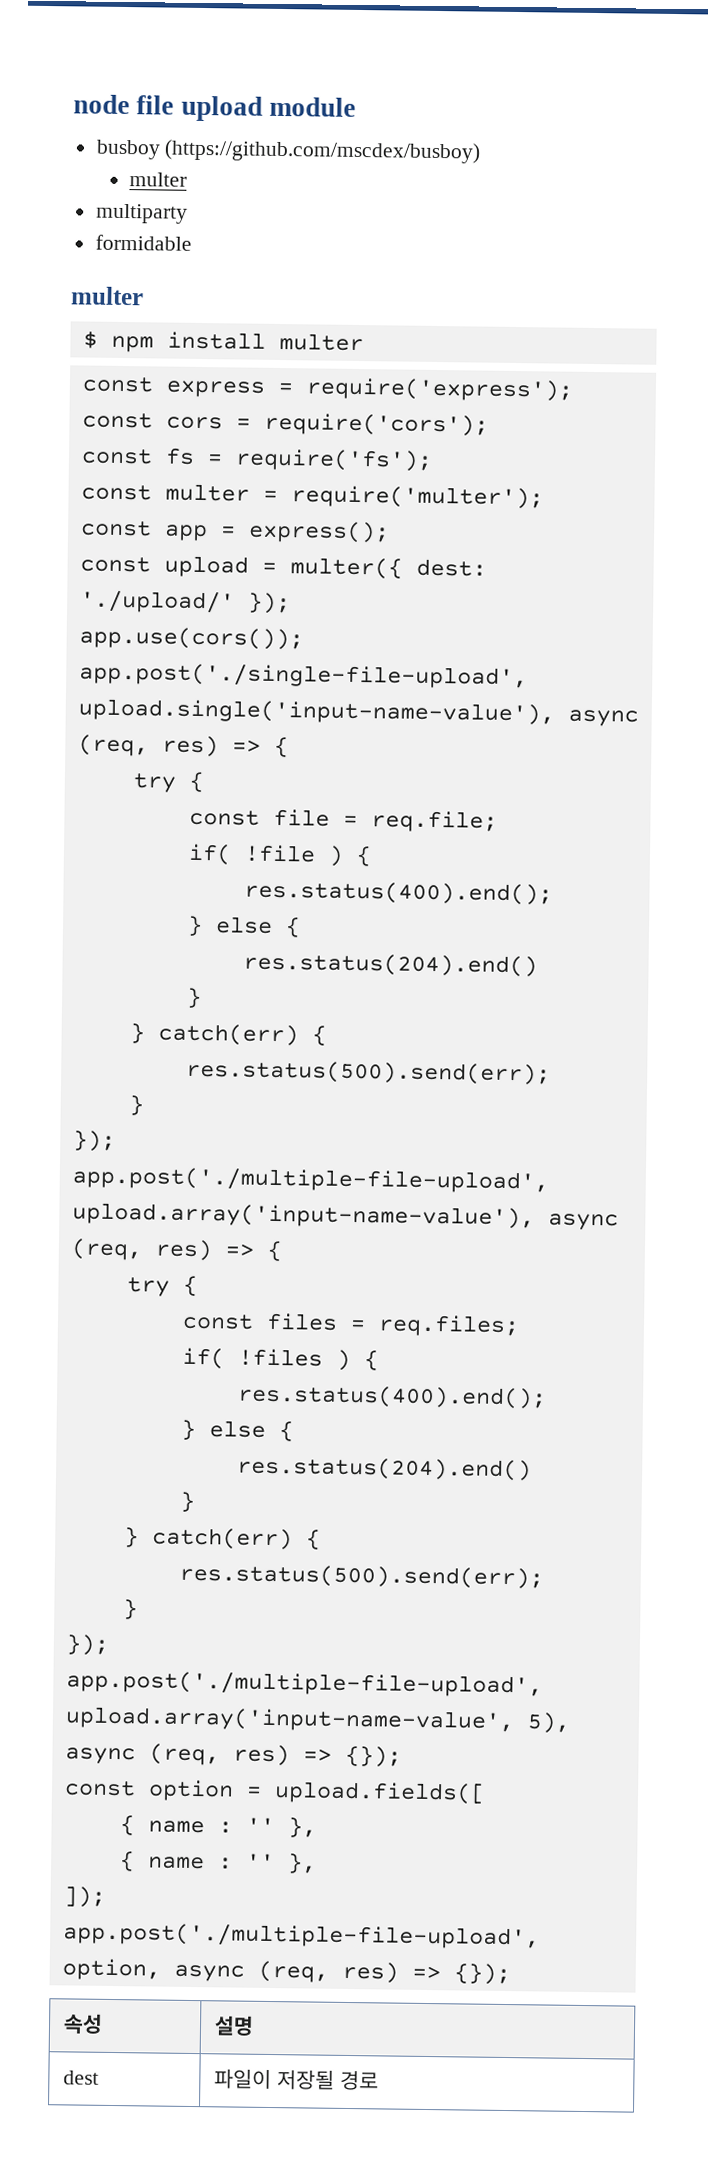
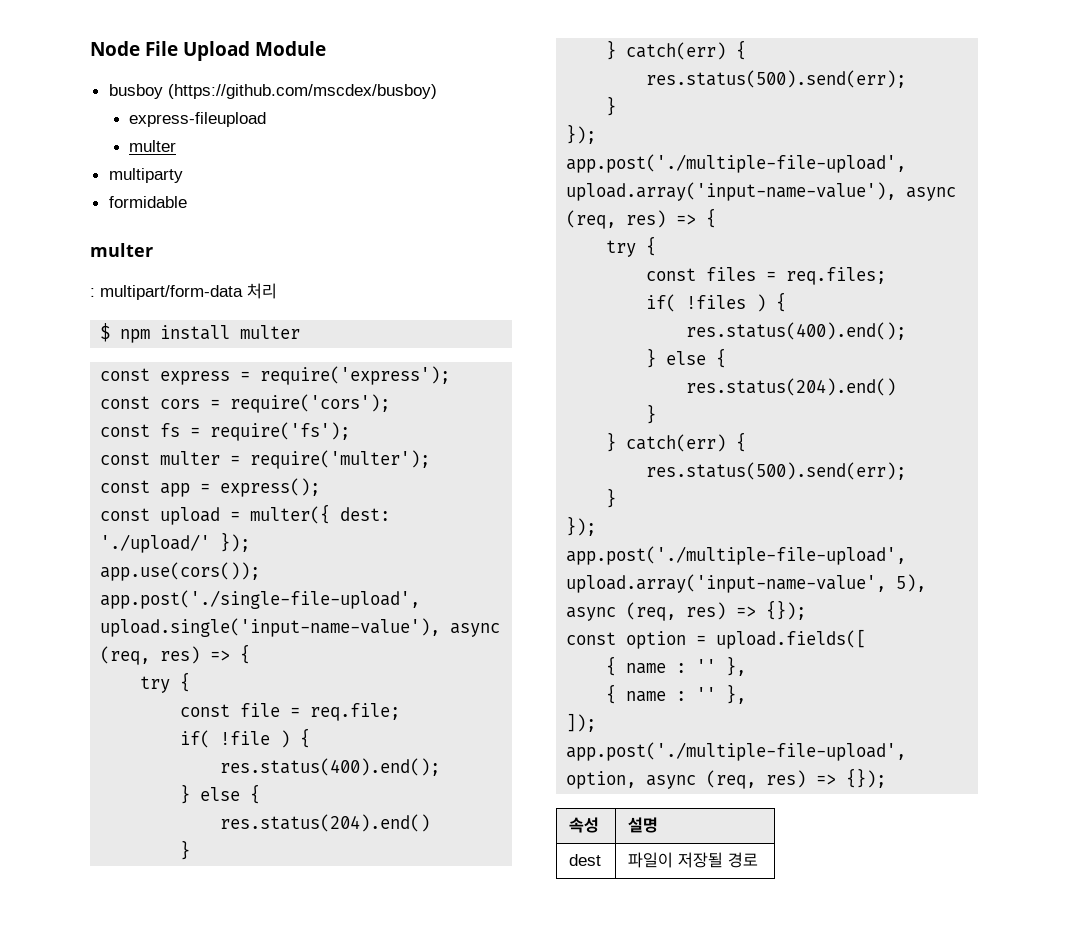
[73,94,356,122] node file upload module -> [90,41,327,61] Node File Upload Module
(482, 151) none -> [129,112,267,127] // express-fileupload
(144, 296) none -> [90,283,277,300] // : multipart/form-data 처리

